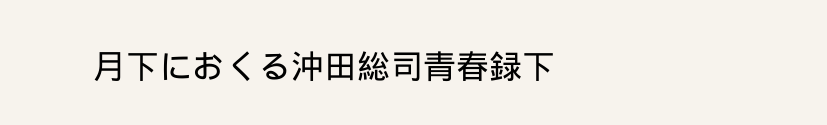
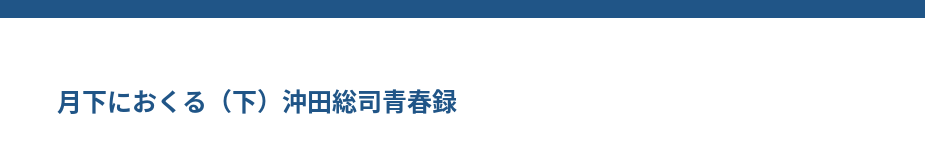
(291, 66) none -> [207,89,282,114] （下）
[522,53,555,81] 下 -> (457, 101) none

